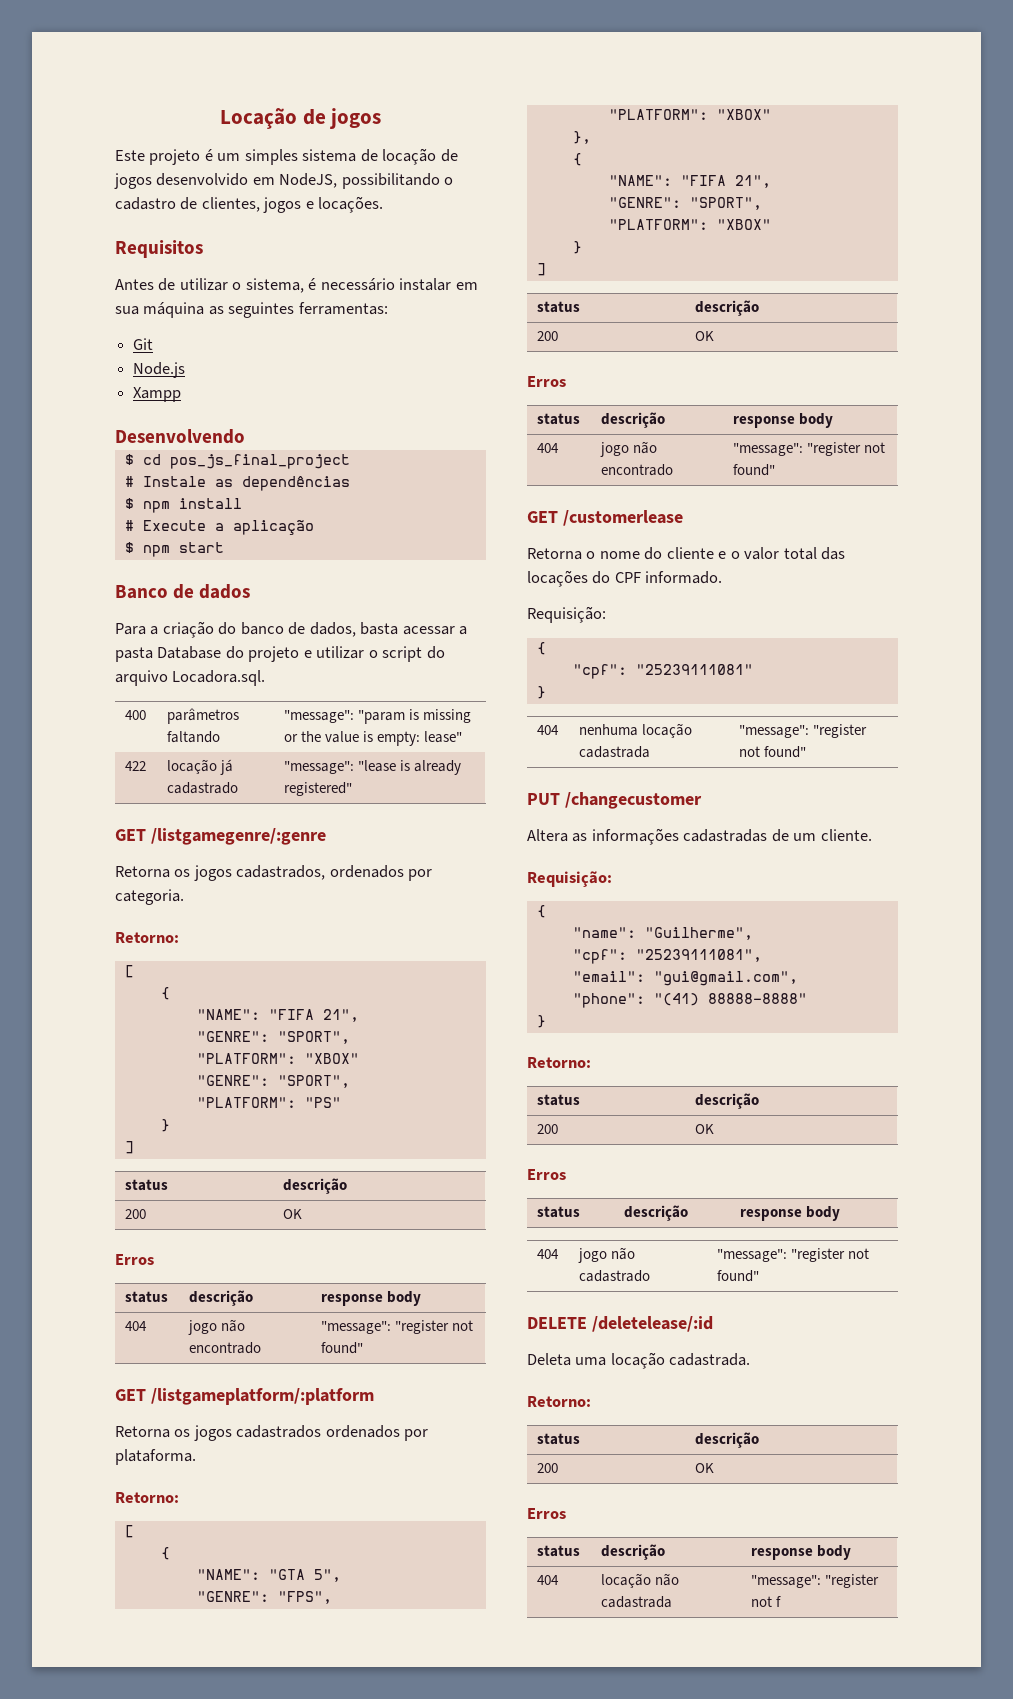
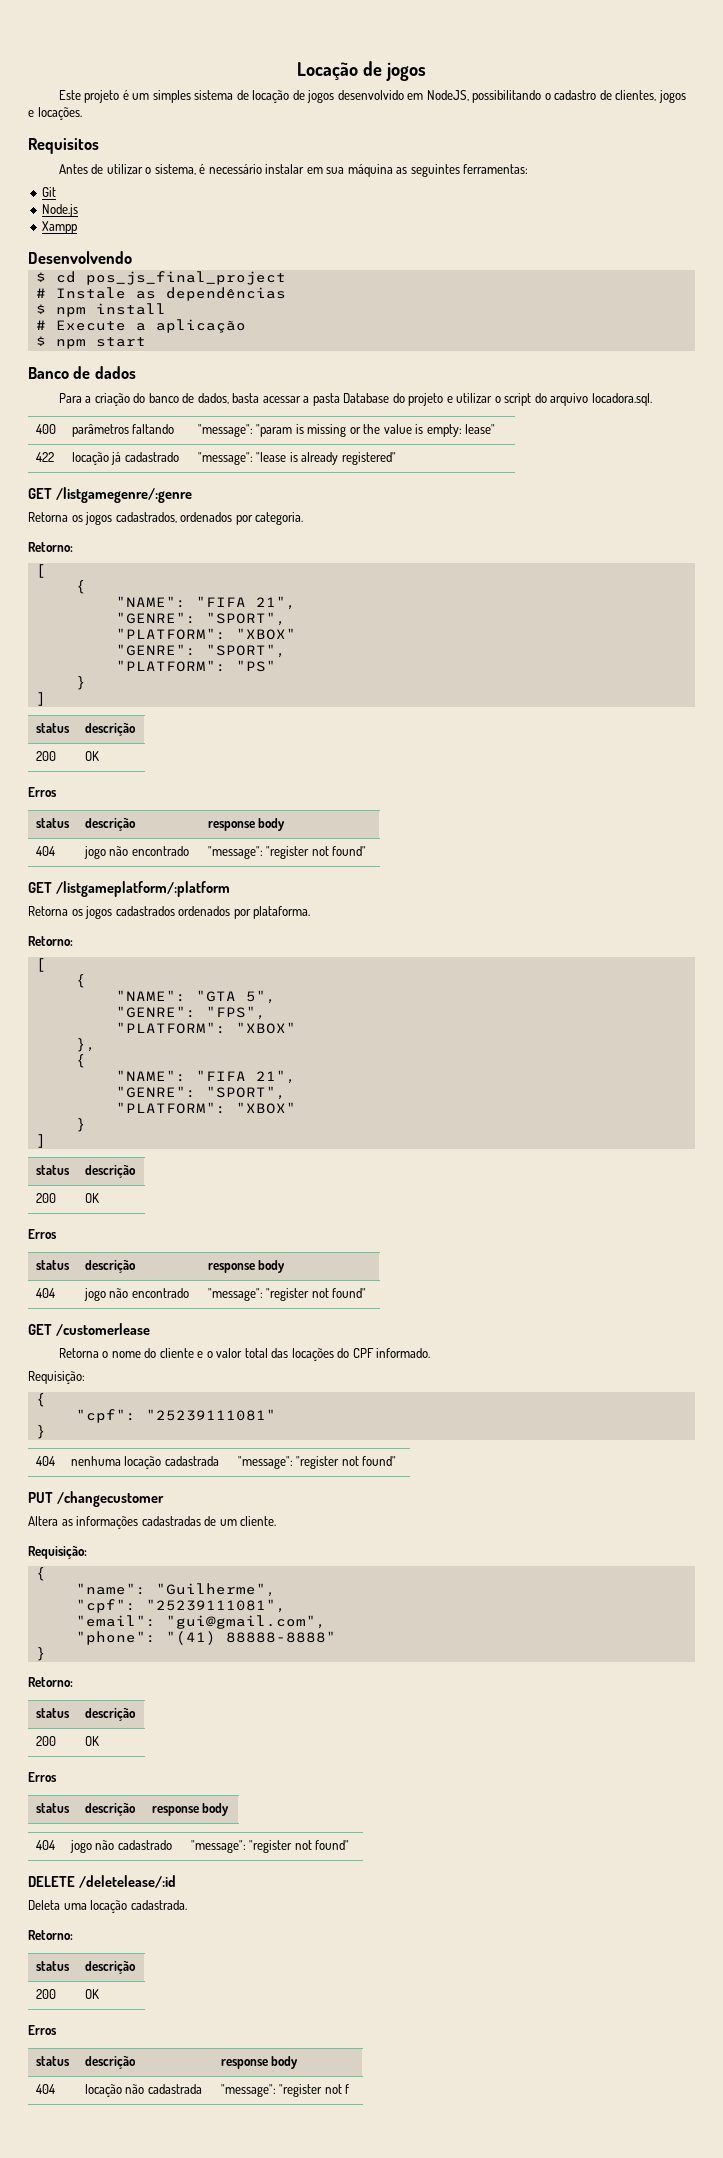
[172,670,266,686] Locadora.sql. -> [591,393,652,406] locadora.sql.

